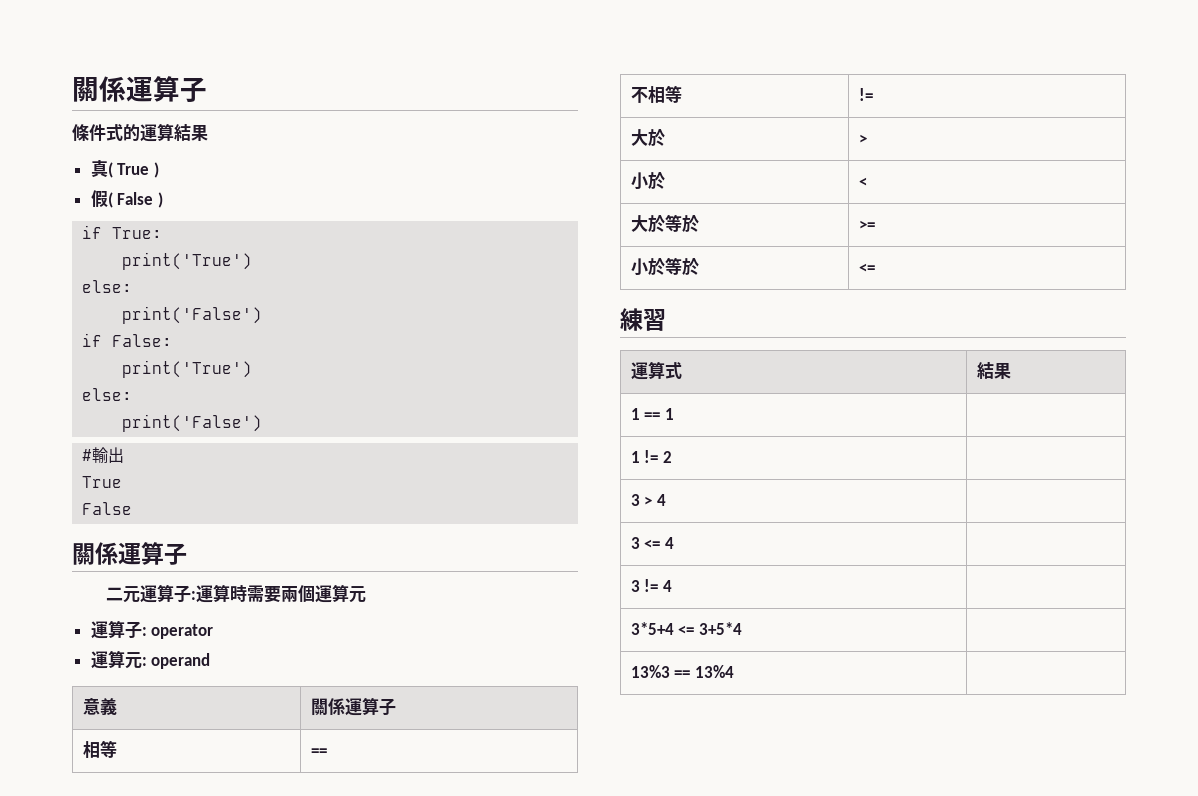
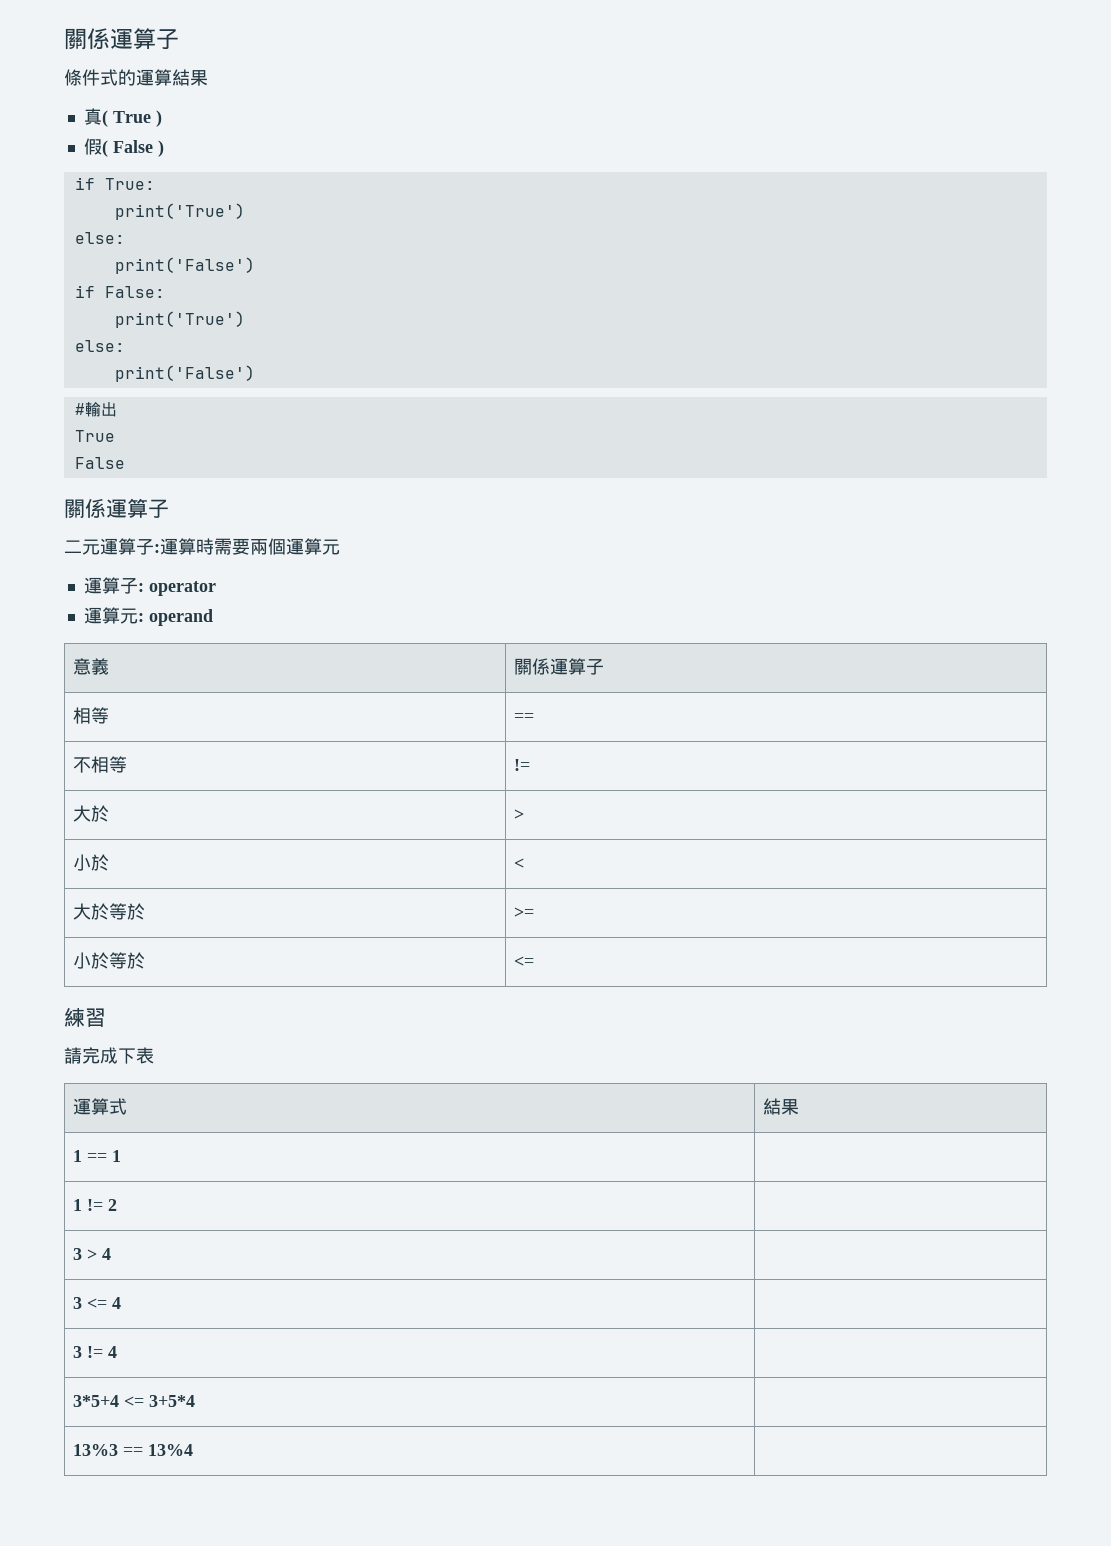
(666, 320) none -> [64,1047,154,1064] // 請完成下表

